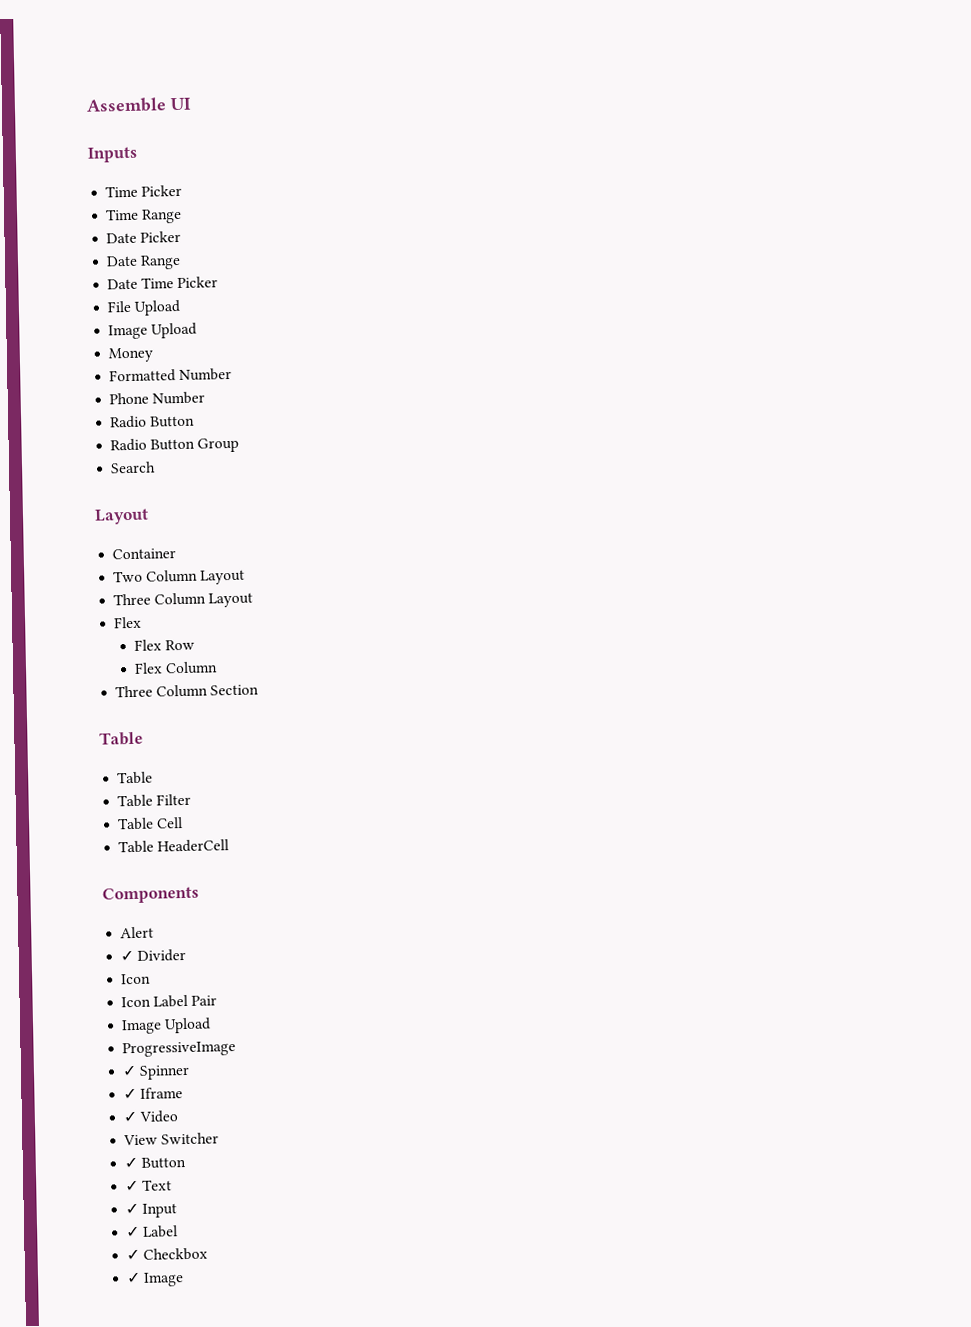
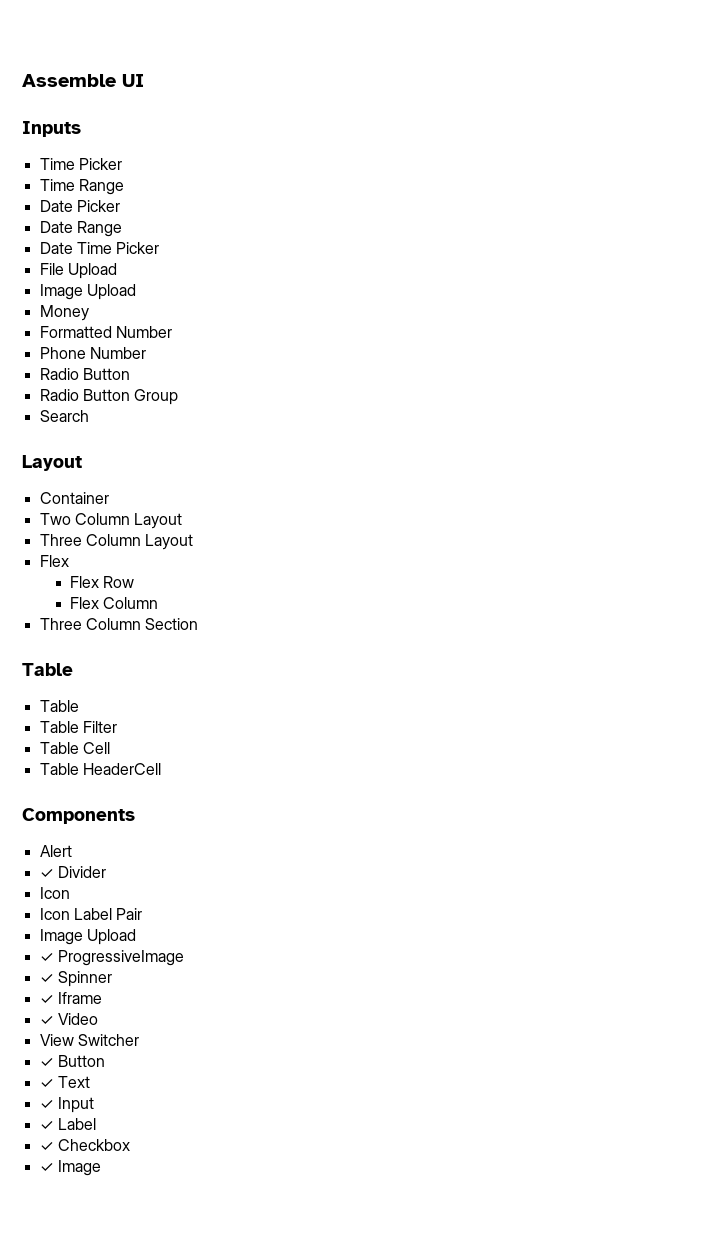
(212, 1025) none -> [39,953,54,962] ✓

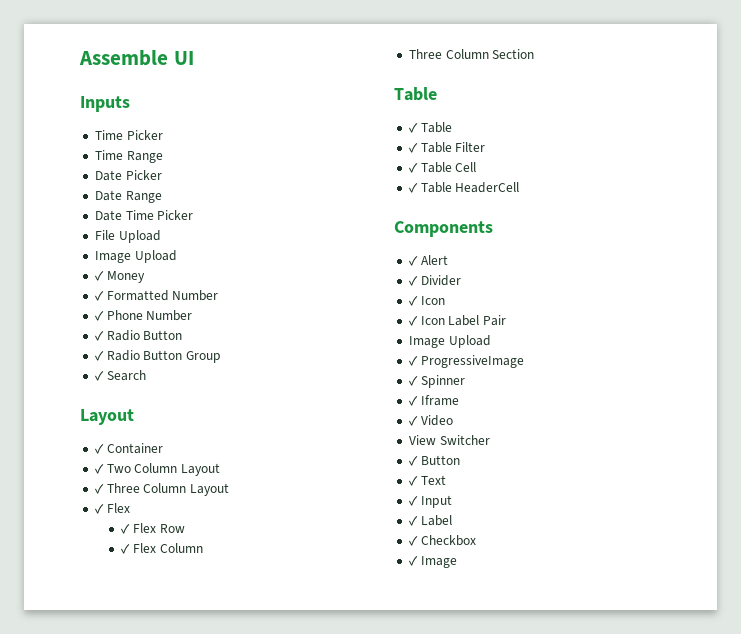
(136, 292) none -> [94,271,104,281] ✓
(89, 313) none -> [94,291,104,301] ✓
(172, 332) none -> [94,311,104,321] ✓
(146, 353) none -> [94,331,104,341] ✓
(130, 374) none -> [94,351,104,361] ✓
(179, 397) none -> [94,371,104,381] ✓
(82, 463) none -> [94,444,104,454] ✓
(109, 498) none -> [94,464,104,474] ✓
(183, 521) none -> [94,484,104,494] ✓
(194, 542) none -> [94,504,104,514] ✓
(69, 561) none -> [121,524,131,534] ✓
(135, 582) none -> [121,544,131,554] ✓
[39,700,79,712] Table // -> [408,122,452,133] [408,143,418,153] ✓ Table // ✓
(117, 727) none -> [408,163,418,173] ✓
(110, 748) none -> [408,183,418,193] ✓
(135, 816) none -> [408,256,418,266] ✓
(106, 872) none -> [408,296,418,306] ✓
(70, 893) none -> [408,316,418,326] ✓

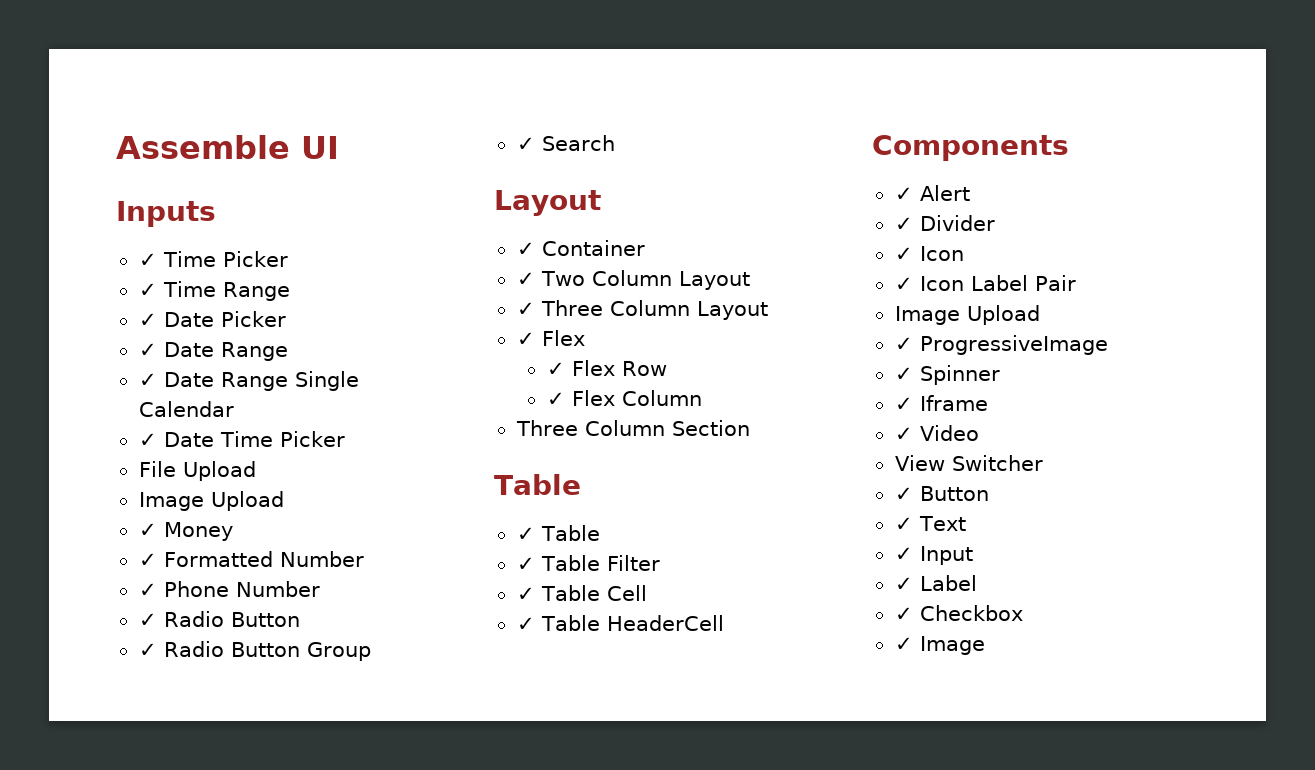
[94,130,163,140] Time Picker // -> [138,251,288,267] [138,283,157,297] ✓ Time Picker // ✓
(163, 157) none -> [138,313,157,327] ✓
(162, 175) none -> [138,343,157,357] ✓
(162, 197) none -> [138,371,359,391] [138,401,234,417] [138,433,157,447] ✓ Date Range Single Calendar // ✓

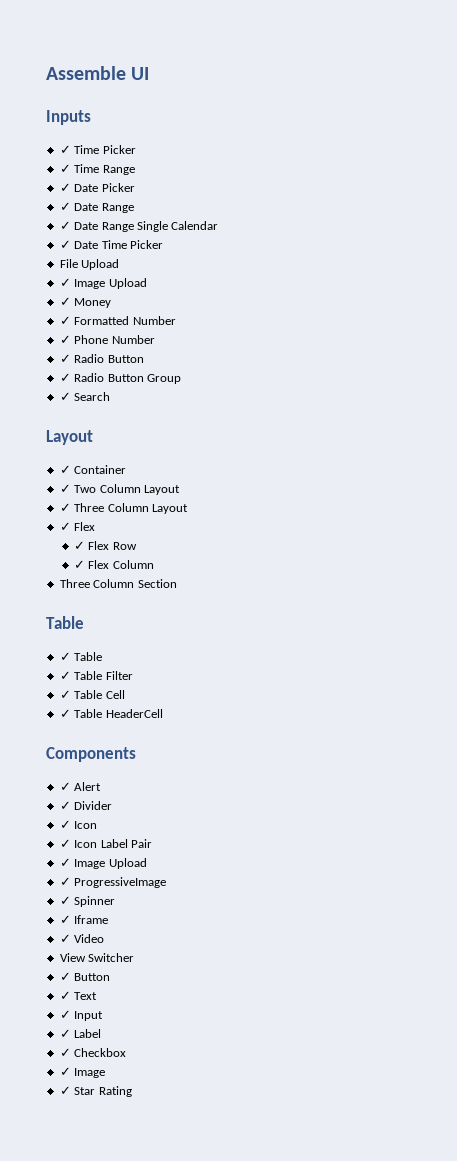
(256, 471) none -> [59,278,71,287] ✓
(1076, 283) none -> [59,858,71,867] ✓
(985, 645) none -> [59,1086,132,1097] // ✓ Star Rating

